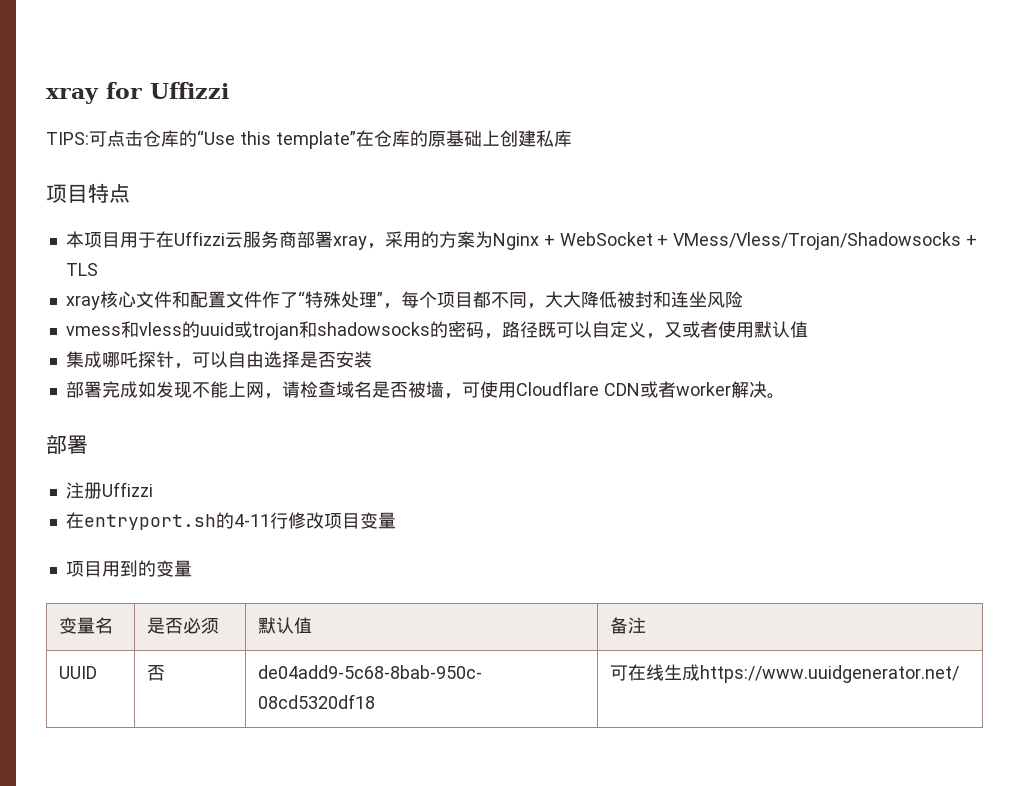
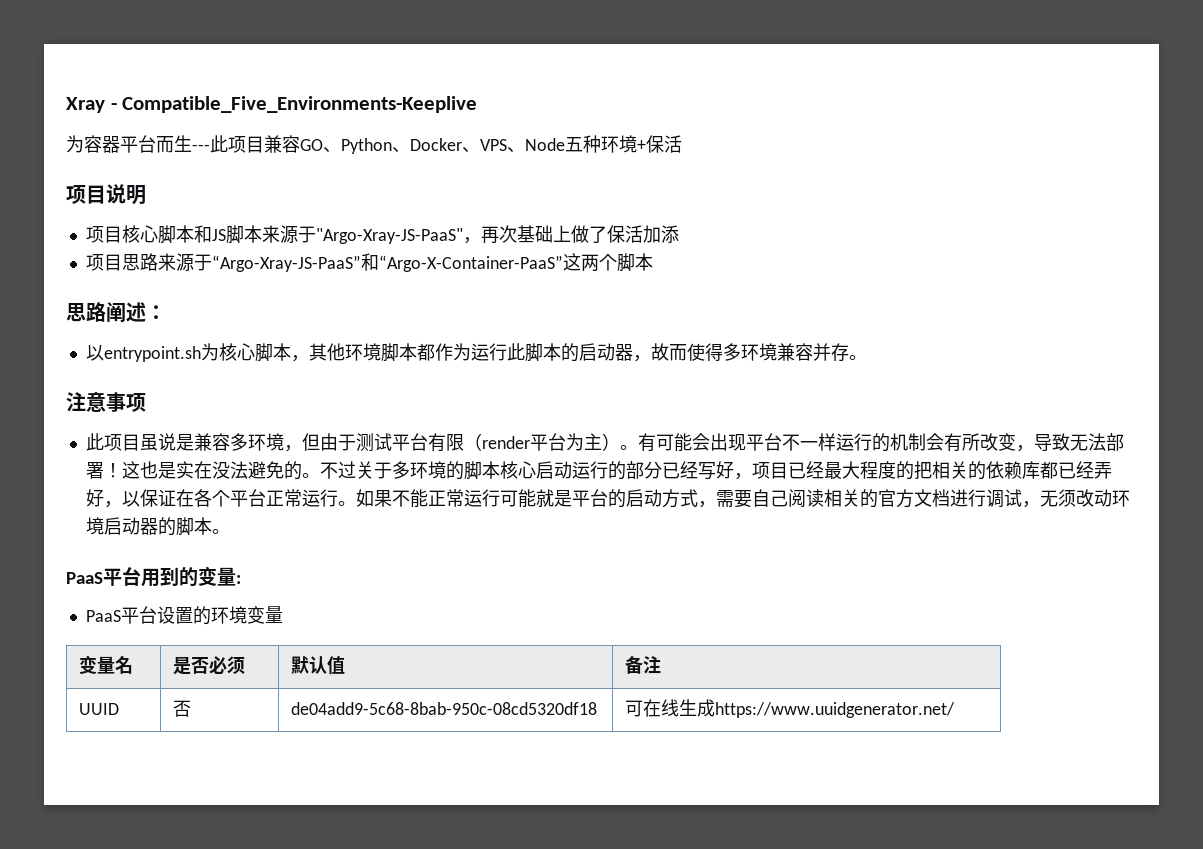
[46,82,229,104] [46,130,572,149] [46,183,130,203] [65,231,978,250] [65,263,98,276] [65,291,743,310] [65,321,808,340] [65,351,372,369] [65,381,785,399] [46,434,88,454] [65,482,153,499] [65,512,396,530] [65,560,156,577] xray for Uffizzi // TIPS:可点击仓库的“Use this template”在仓库的原基础上创建私库 // 项目特点 // 本项目用于在Uffizzi云服务商部署xray，采用的方案为Nginx + WebSocket + VMess/Vless/Trojan/Shadowsocks + TLS // xray核心文件和配置文件作了“特殊处理”，每个项目都不同，大大降低被封和连坐风险 // vmess和vless的uuid或trojan和shadowsocks的密码，路径既可以自定义，又或者使用默认值 // 集成哪吒探针，可以自由选择是否安装 // 部署完成如发现不能上网，请检查域名是否被墙，可使用Cloudflare CDN或者worker解决。 // 部署 // 注册Uffizzi // 在entryport.sh的4-11行修改项目变量 // 项目用到的 -> [66,96,478,113] [66,135,682,154] [66,184,146,205] [85,225,679,244] [85,253,653,272] [66,302,166,322] [85,343,867,362] [66,392,146,412] [85,433,1124,452] [85,461,1112,480] [85,489,1130,508] [85,517,230,536] [66,566,241,587] [85,606,247,625] Xray - Compatible_Five_Environments-Keeplive // 为容器平台而生---此项目兼容GO、Python、Docker、VPS、Node五种环境+保活 // 项目说明 // 项目核心脚本和JS脚本来源于"Argo-Xray-JS-PaaS"，再次基础上做了保活加添 // 项目思路来源于“Argo-Xray-JS-PaaS”和“Argo-X-Container-PaaS”这两个脚本 // 思路阐述： // 以entrypoint.sh为核心脚本，其他环境脚本都作为运行此脚本的启动器，故而使得多环境兼容并存。 // 注意事项 // 此项目虽说是兼容多环境，但由于测试平台有限（render平台为主）。有可能会出现平台不一样运行的机制会有所改变，导致无法部署！这也是实在没法避免的。不过关于多环境的脚本核心启动运行的部分已经写好，项目已经最大程度的把相关的依赖库都已经弄好，以保证在各个平台正常运行。如果不能正常运行可能就是平台的启动方式，需要自己阅读相关的官方文档进行调试，无须改动环境启动器的脚本。 // PaaS平台用到的变量: // PaaS平台设置的环境

